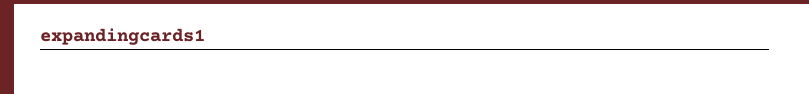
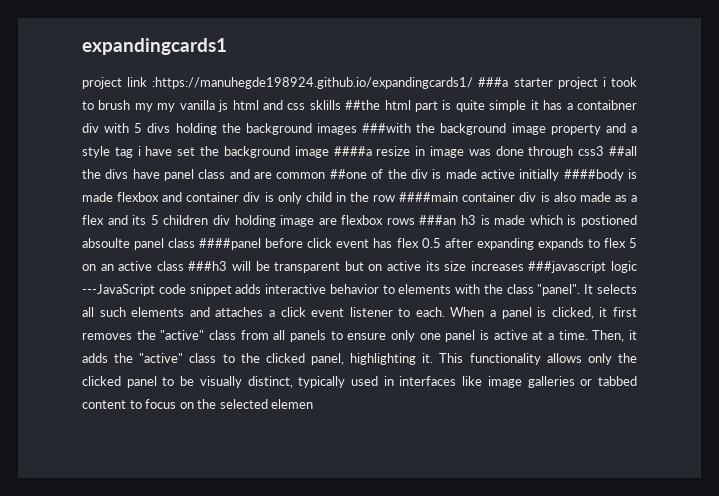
(205, 36) none -> [82,77,637,89] [82,100,638,112] [82,123,637,135] [82,146,637,158] [82,169,638,181] [82,192,637,204] [82,215,637,227] [82,238,637,250] [82,261,638,273] [82,284,637,296] [82,307,637,319] [82,330,638,342] [82,353,638,365] [82,376,638,388] [82,399,314,409] // project link :https://manuhegde198924.github.io/expandingcards1/ ###a starter project i took to brush my my vanilla js html and css sklills ##the html part is quite simple it has a contaibner div with 5 divs holding the background images ###with the background image property and a style tag i have set the background image ####a resize in image was done through css3 ##all the divs have panel class and are common ##one of the div is made active initially ####body is made flexbox and container div is only child in the row ####main container div is also made as a flex and its 5 children div holding image are flexbox rows ###an h3 is made which is postioned absoulte panel class ####panel before click event has flex 0.5 after expanding expands to flex 5 on an active class ###h3 will be transparent but on active its size increases ###javascript logic ---JavaScript code snippet adds interactive behavior to elements with the class "panel". It selects all such elements and attaches a click event listener to each. When a panel is clicked, it first removes the "active" class from all panels to ensure only one panel is active at a time. Then, it adds the "active" class to the clicked panel, highlighting it. This functionality allows only the clicked panel to be visually distinct, typically used in interfaces like image galleries or tabbed content to focus on the selected elemen

